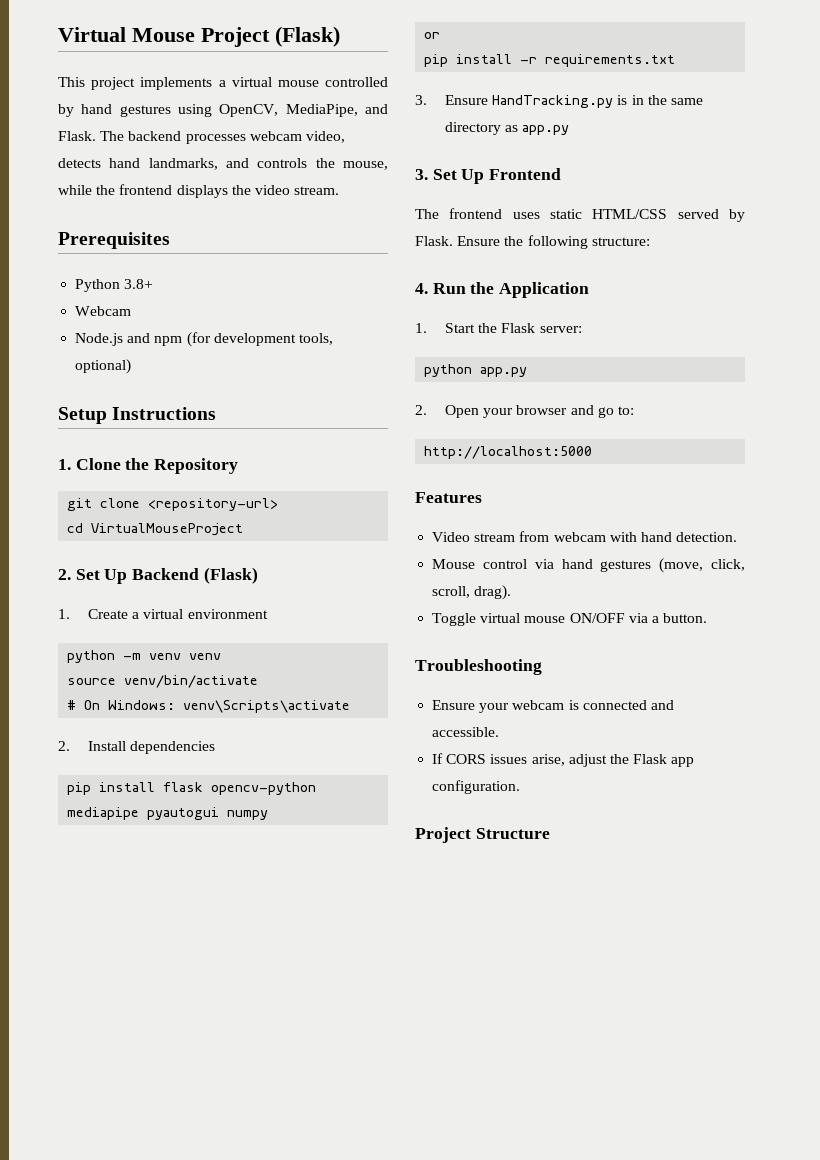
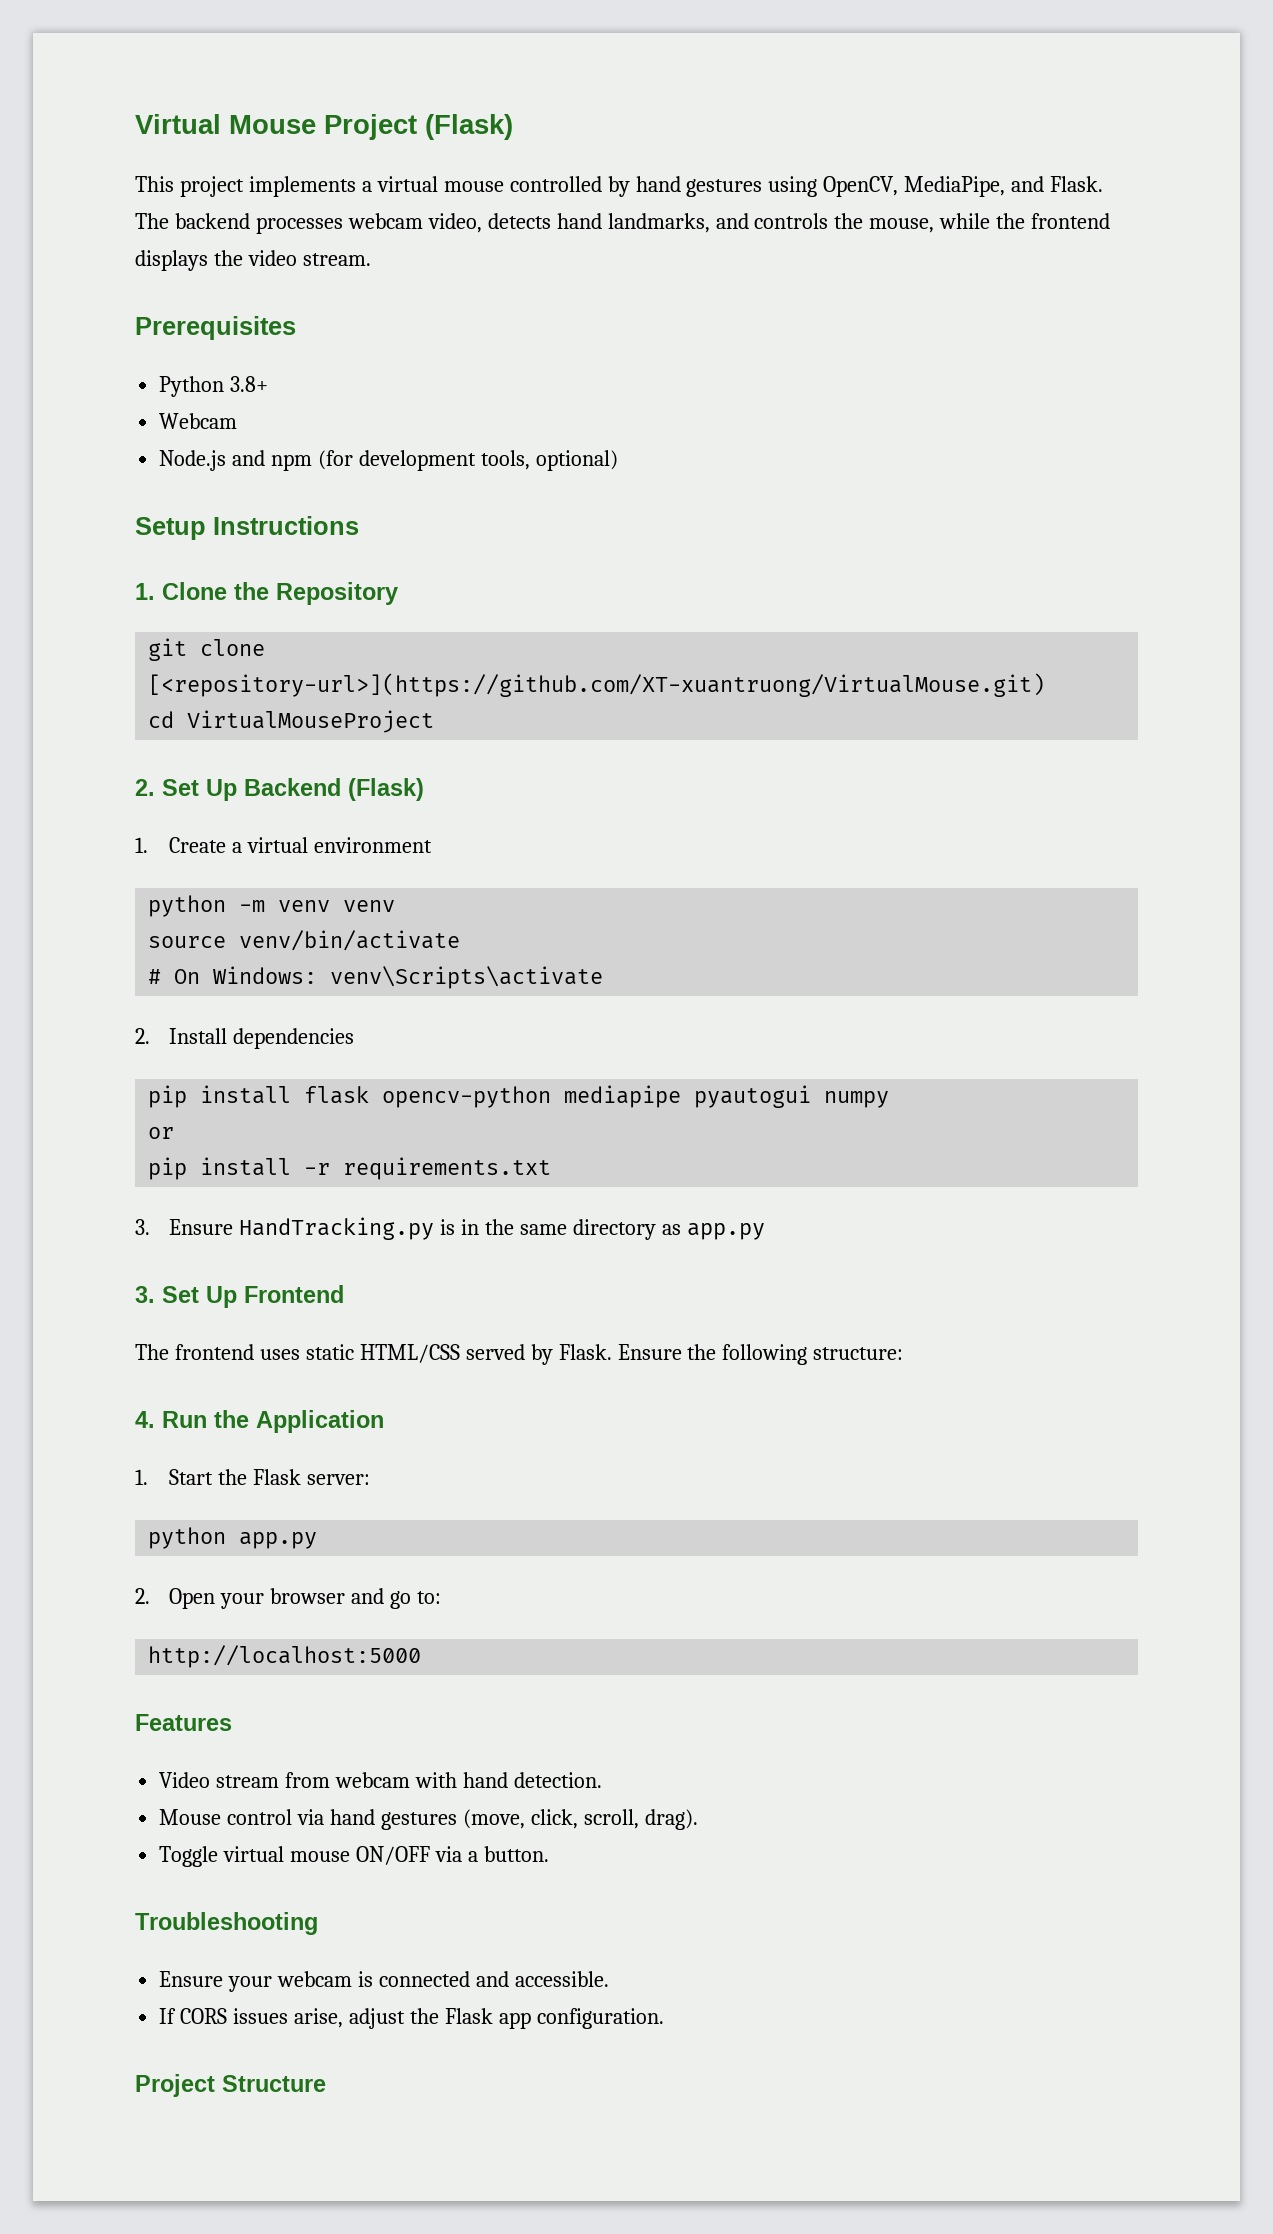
[148,498,279,511] <repository-url> -> [148,673,1046,697] [<repository-url>](https://github.com/XT-xuantruong/VirtualMouse.git)

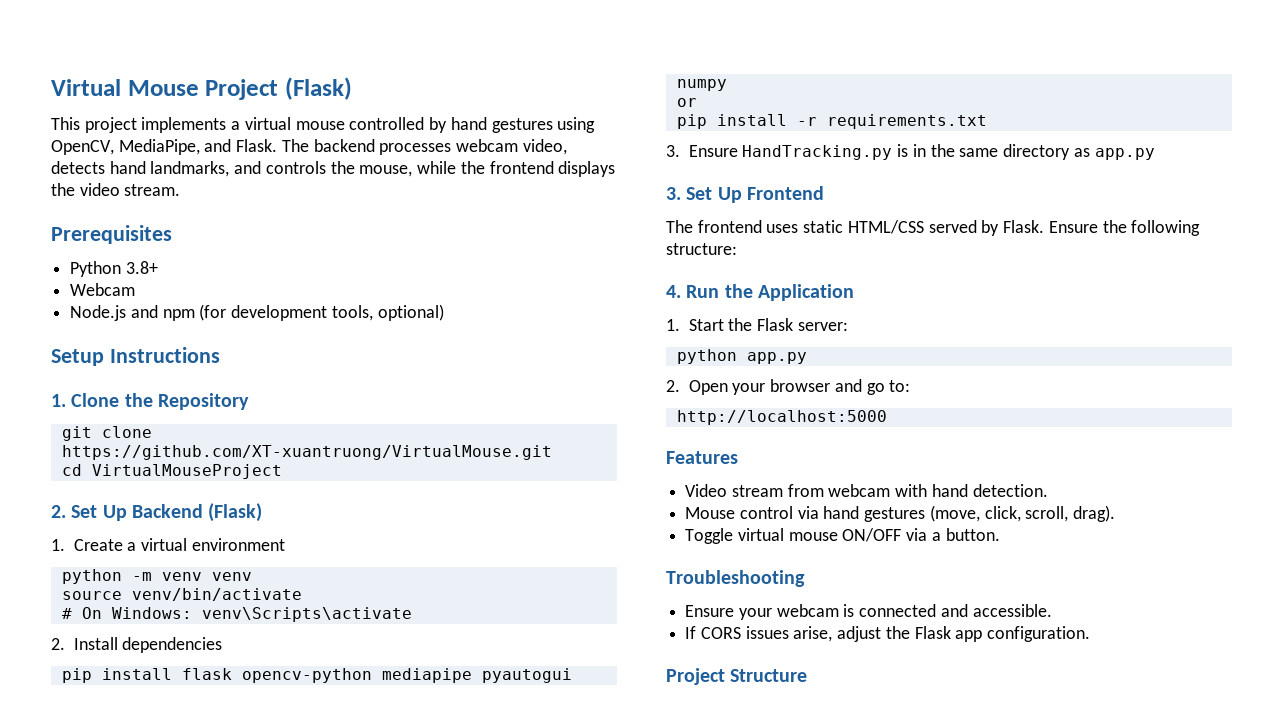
[148,673,1046,697] [<repository-url>](https://github.com/XT-xuantruong/VirtualMouse.git) -> [61,445,552,460] https://github.com/XT-xuantruong/VirtualMouse.git

